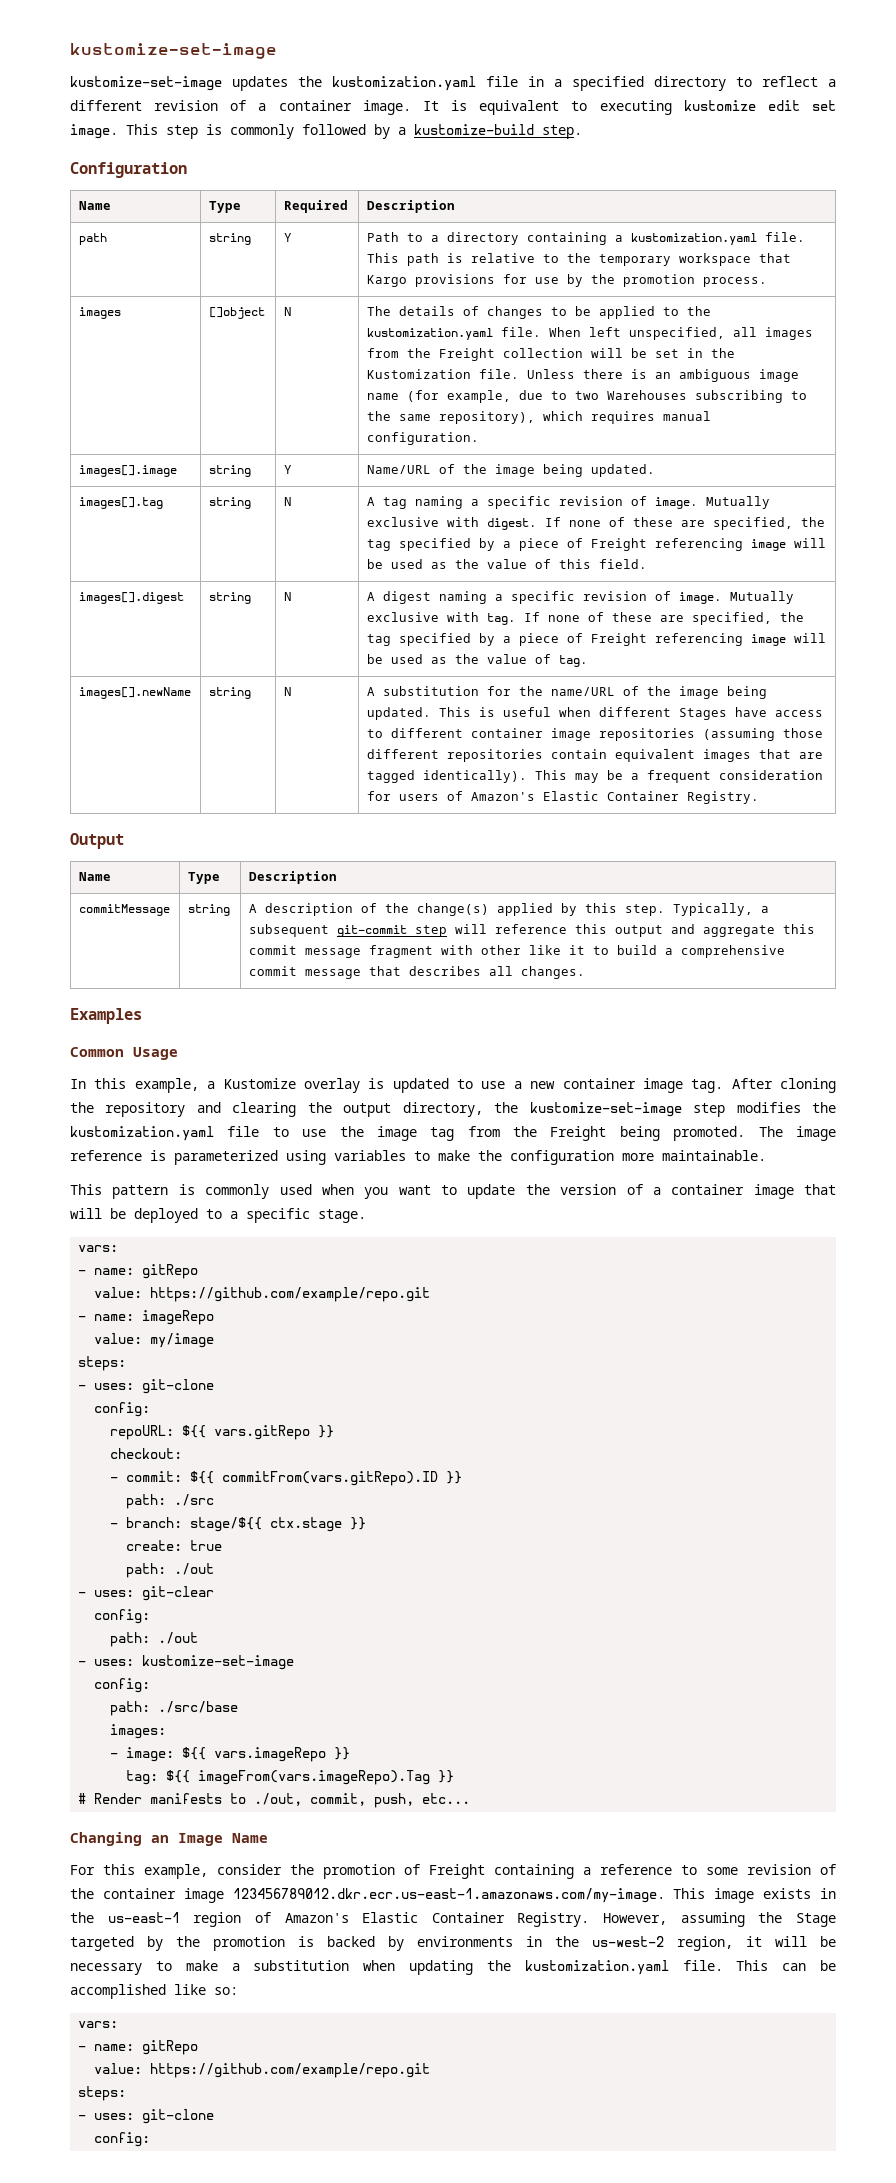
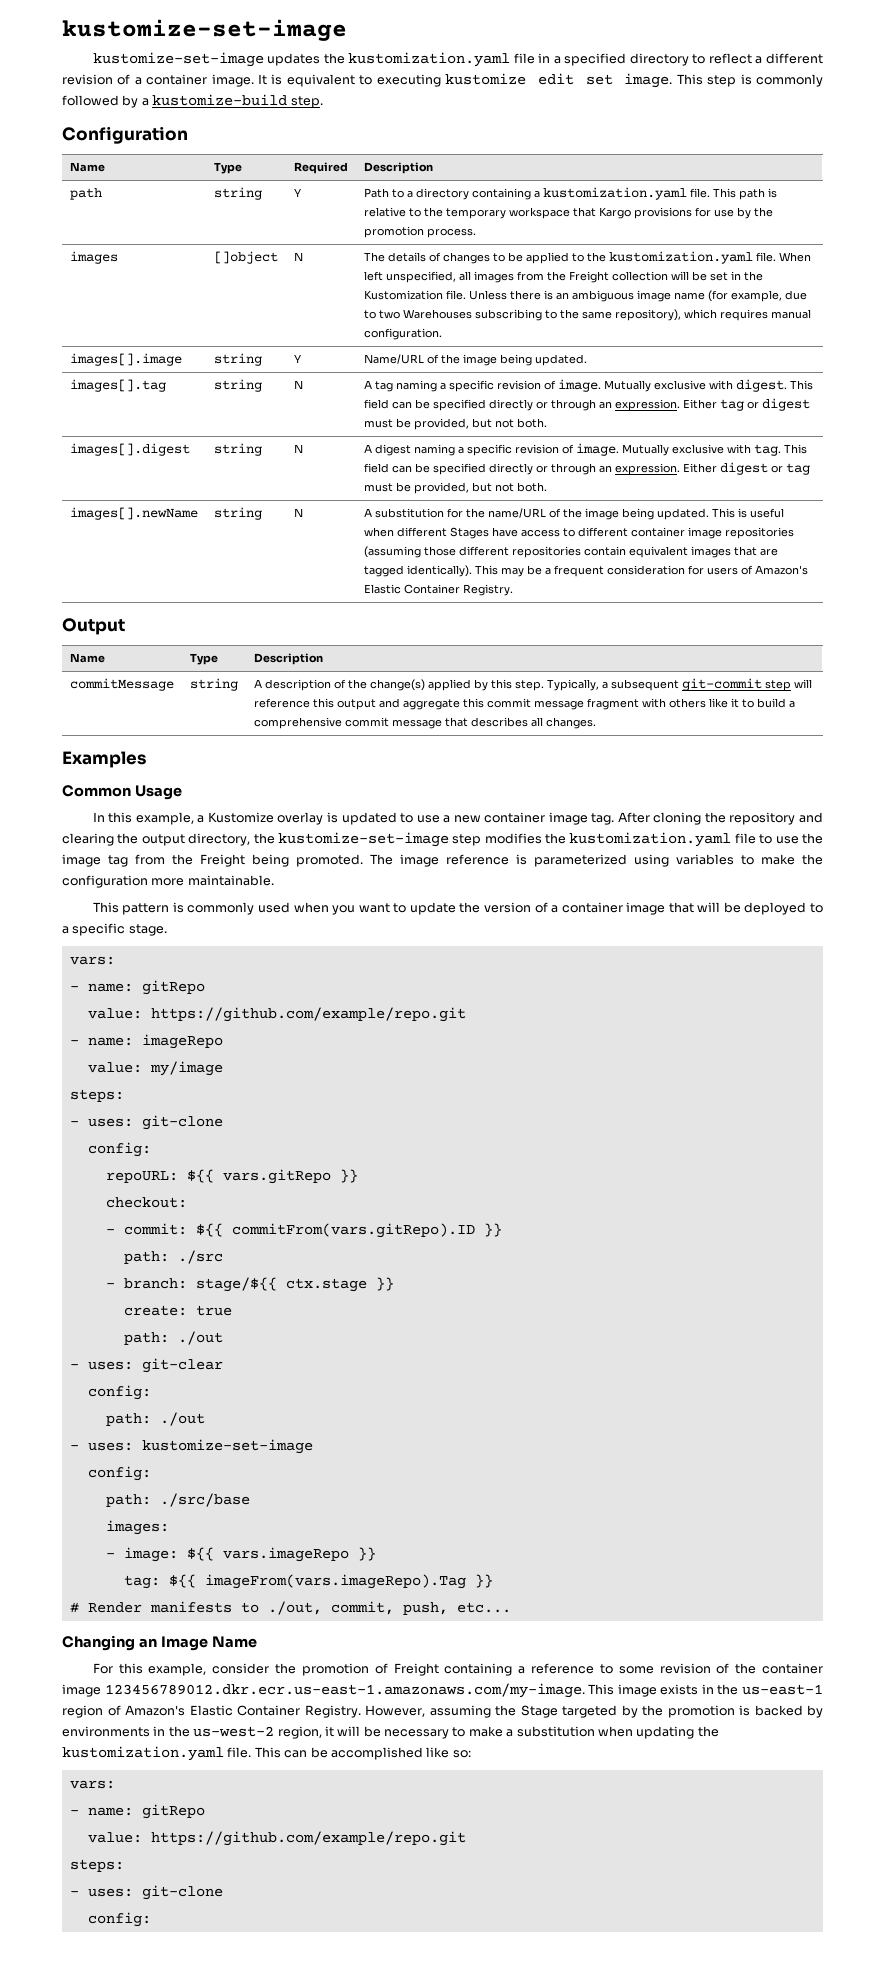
[544,517,825,530] [366,538,826,551] [366,559,647,569] If none of these are specified, the tag specified by a piece of Freight referencing image will be used as the value of this field. -> [789,380,813,390] [363,398,810,411] [363,418,547,430] This field can be specified directly or through an expression. Either tag or digest must be provided, but not both.
[523,612,804,625] [366,633,826,646] [366,654,588,667] If none of these are specified, the tag specified by a piece of Freight referencing image will be used as the value of tag. -> [783,444,807,454] [363,462,810,475] [363,482,547,494] This field can be specified directly or through an expression. Either digest or tag must be provided, but not both.
[480,945,521,955] other -> [668,698,706,708] others

